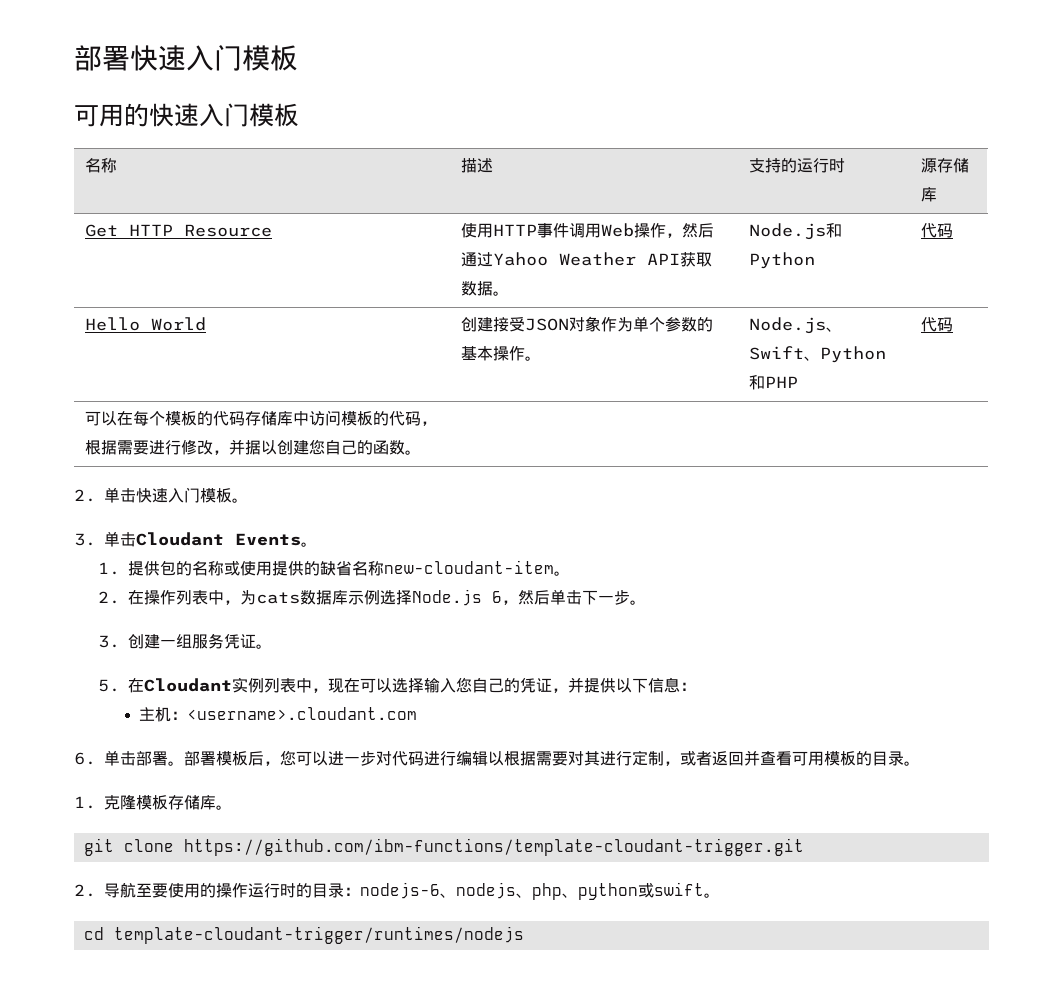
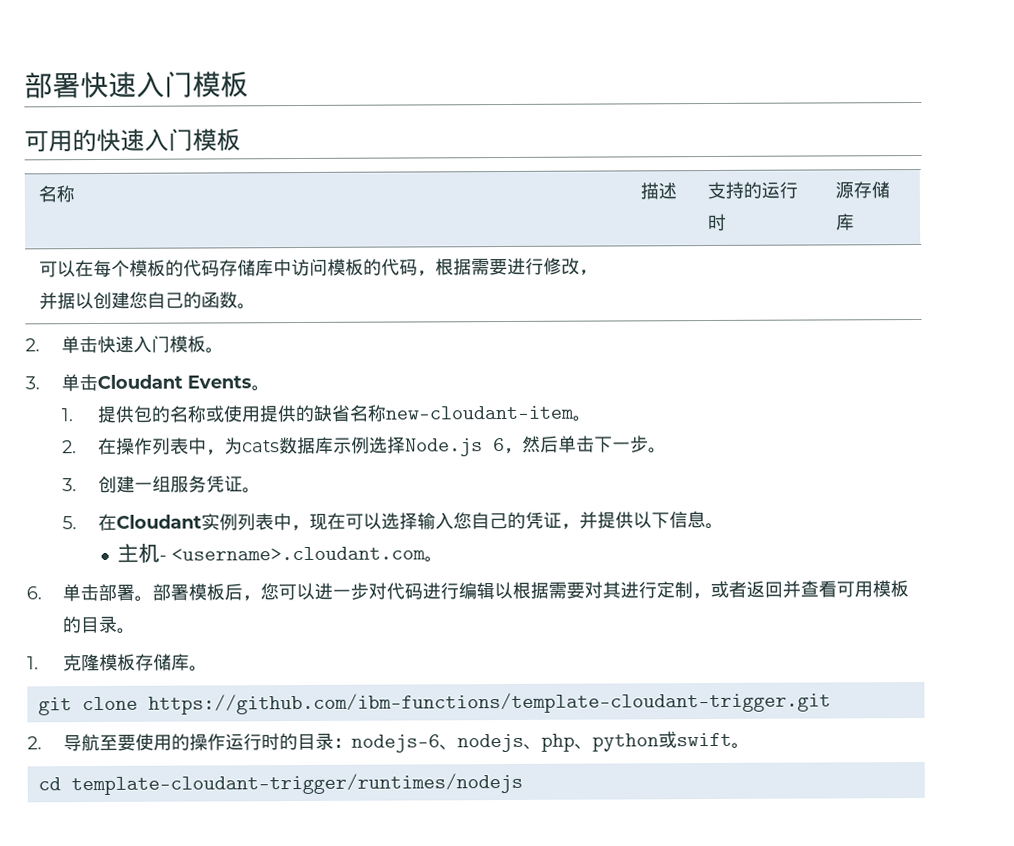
[85,224,273,237] [461,223,715,238] [461,252,713,267] [461,281,510,296] [749,223,843,240] [749,252,816,269] [921,223,954,238] [85,317,207,331] [461,316,714,332] [461,346,542,361] [749,317,843,334] [749,346,887,363] [749,375,799,390] [921,317,954,332] // Get HTTP Resource | 使用HTTP事件调用Web操作，然后通过Yahoo Weather API获取数据。 | Node.js和Python | 代码 // Hello World | 创建接受JSON对象作为单个参数的基本操作。 | Node.js、Swift、Python和PHP | 代码 -> (856, 222) none
[679,682,696,691] ： -> [704,522,724,530] 。
[171,711,188,720] ： -> [159,554,168,561] -
(418, 713) none -> [424,556,444,563] 。

